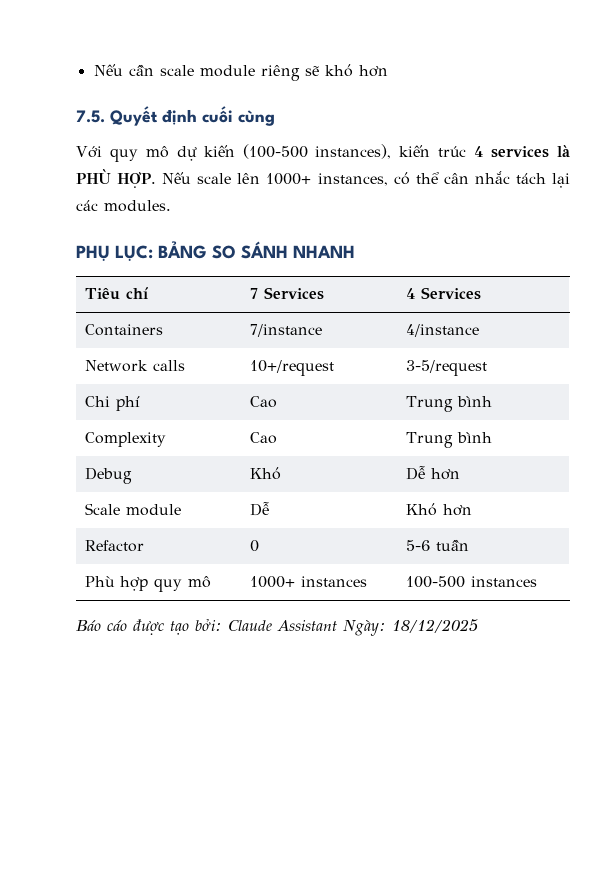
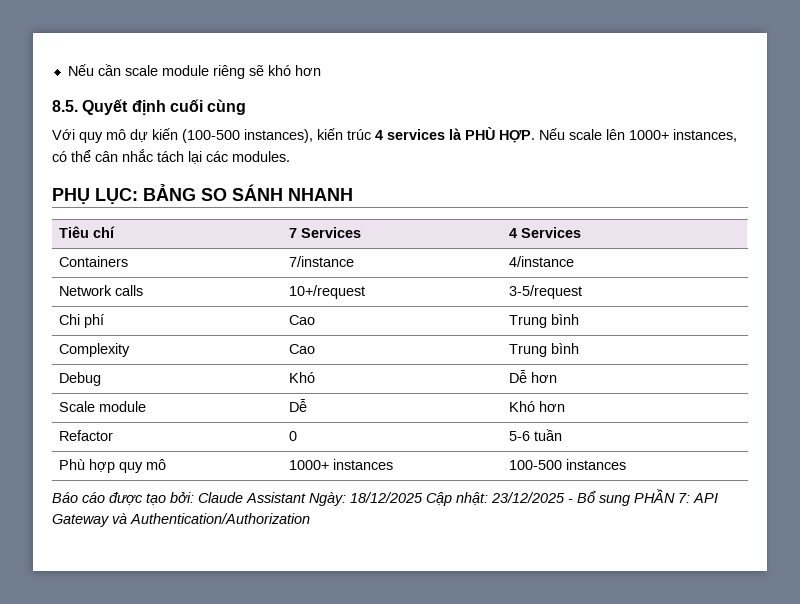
[76,110,105,123] 7.5. -> [52,100,78,112] 8.5.
(478, 626) none -> [426,489,718,506] [52,513,310,527] Cập nhật: 23/12/2025 - Bổ sung PHẦN 7: API Gateway và Authentication/Authorization

